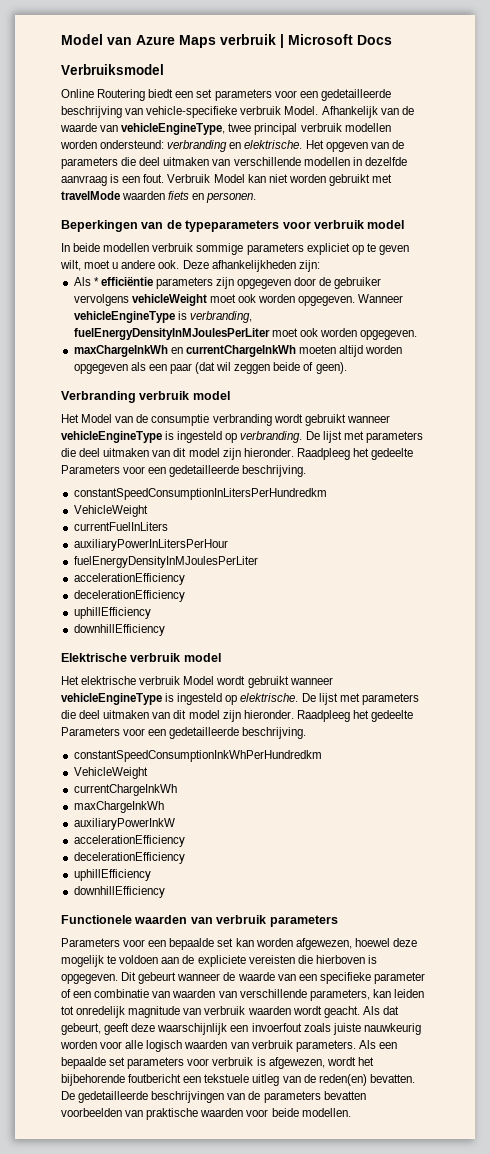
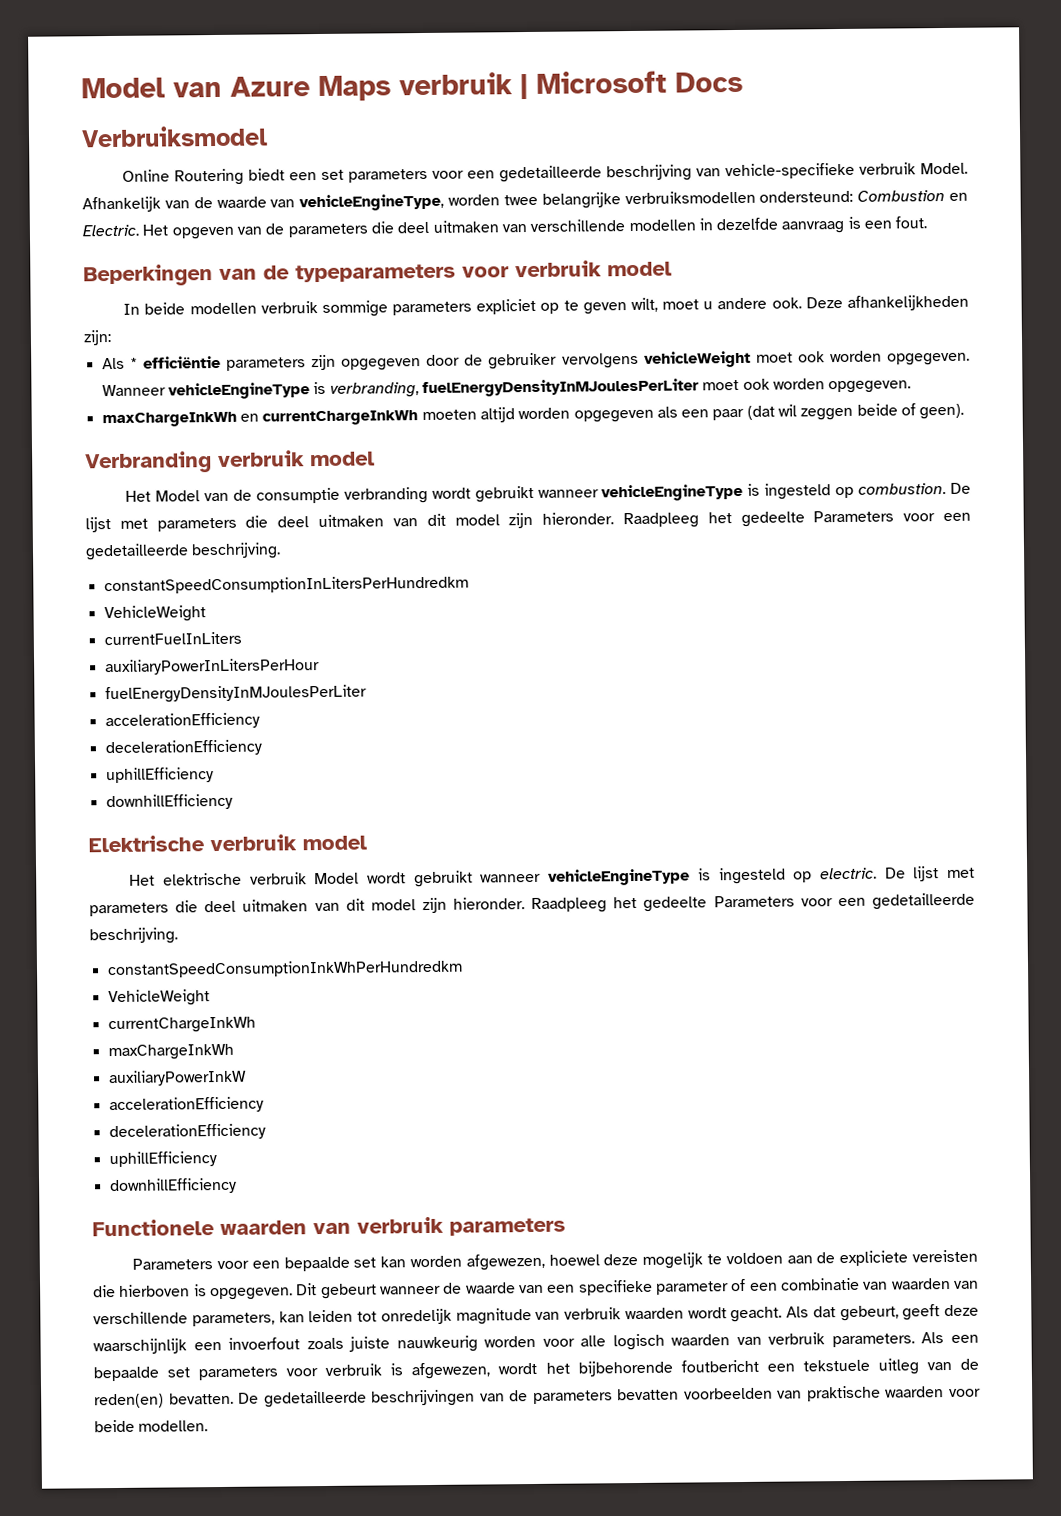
[228,123,391,135] [60,140,303,152] twee principal verbruik modellen worden ondersteund: verbranding en elektrische. -> [448,189,969,209] [82,224,139,237] worden twee belangrijke verbruiksmodellen ondersteund: Combustion en Electric.
[167,174,393,186] [61,191,257,203] Verbruik Model kan niet worden gebruikt met travelMode waarden fiets en personen. -> (928, 222) none
[240,431,303,443] verbranding. -> [858,482,947,495] combustion.
[240,693,299,702] elektrische. -> [819,867,877,880] electric.

